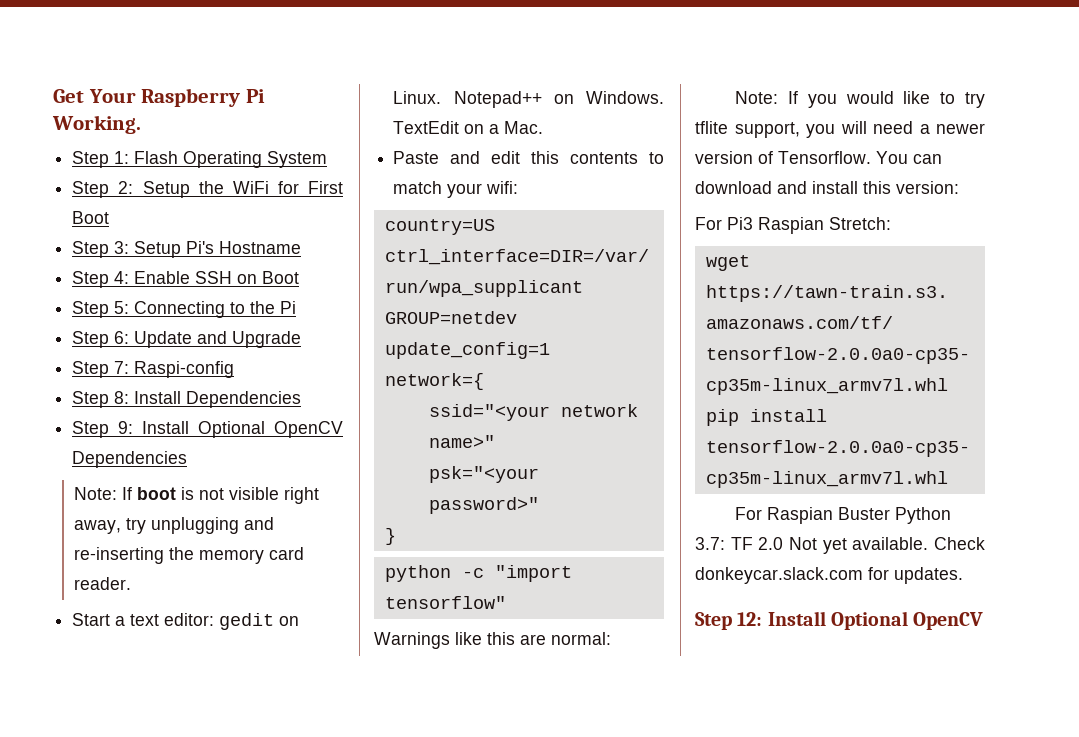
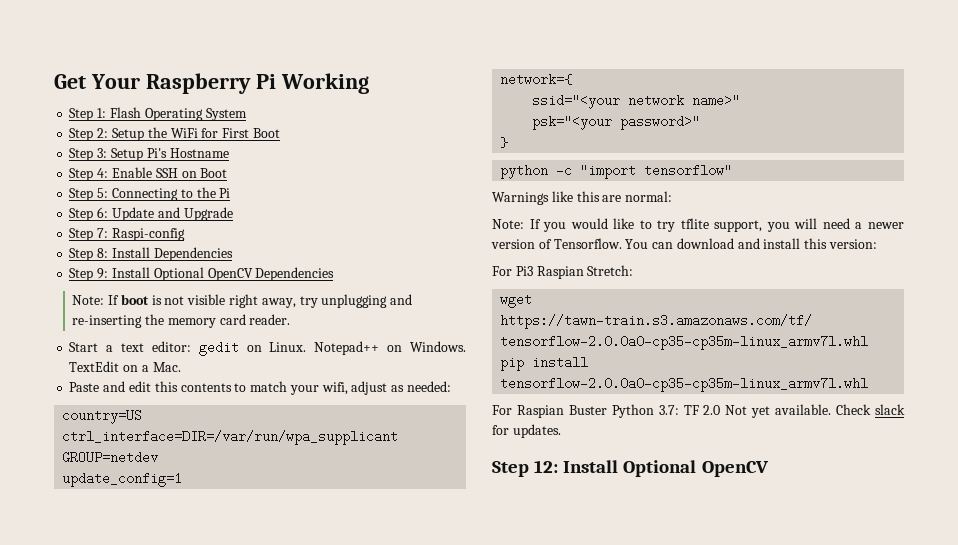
[52,115,141,134] Working. -> [280,73,369,94] Working
[486,181,519,194] wifi: -> [321,381,451,395] wifi, adjust as needed:
[695,567,863,584] donkeycar.slack.com -> [874,404,905,415] slack

